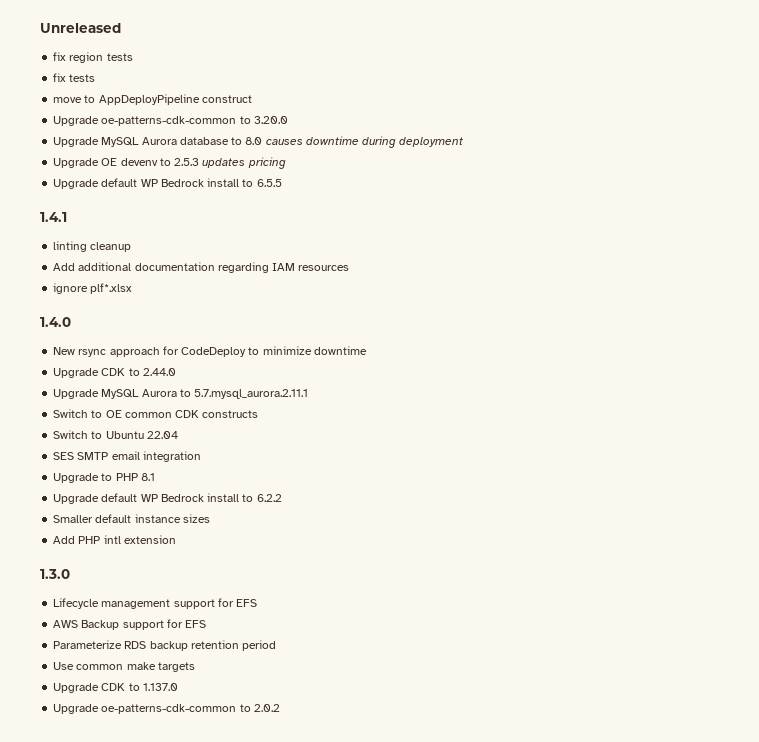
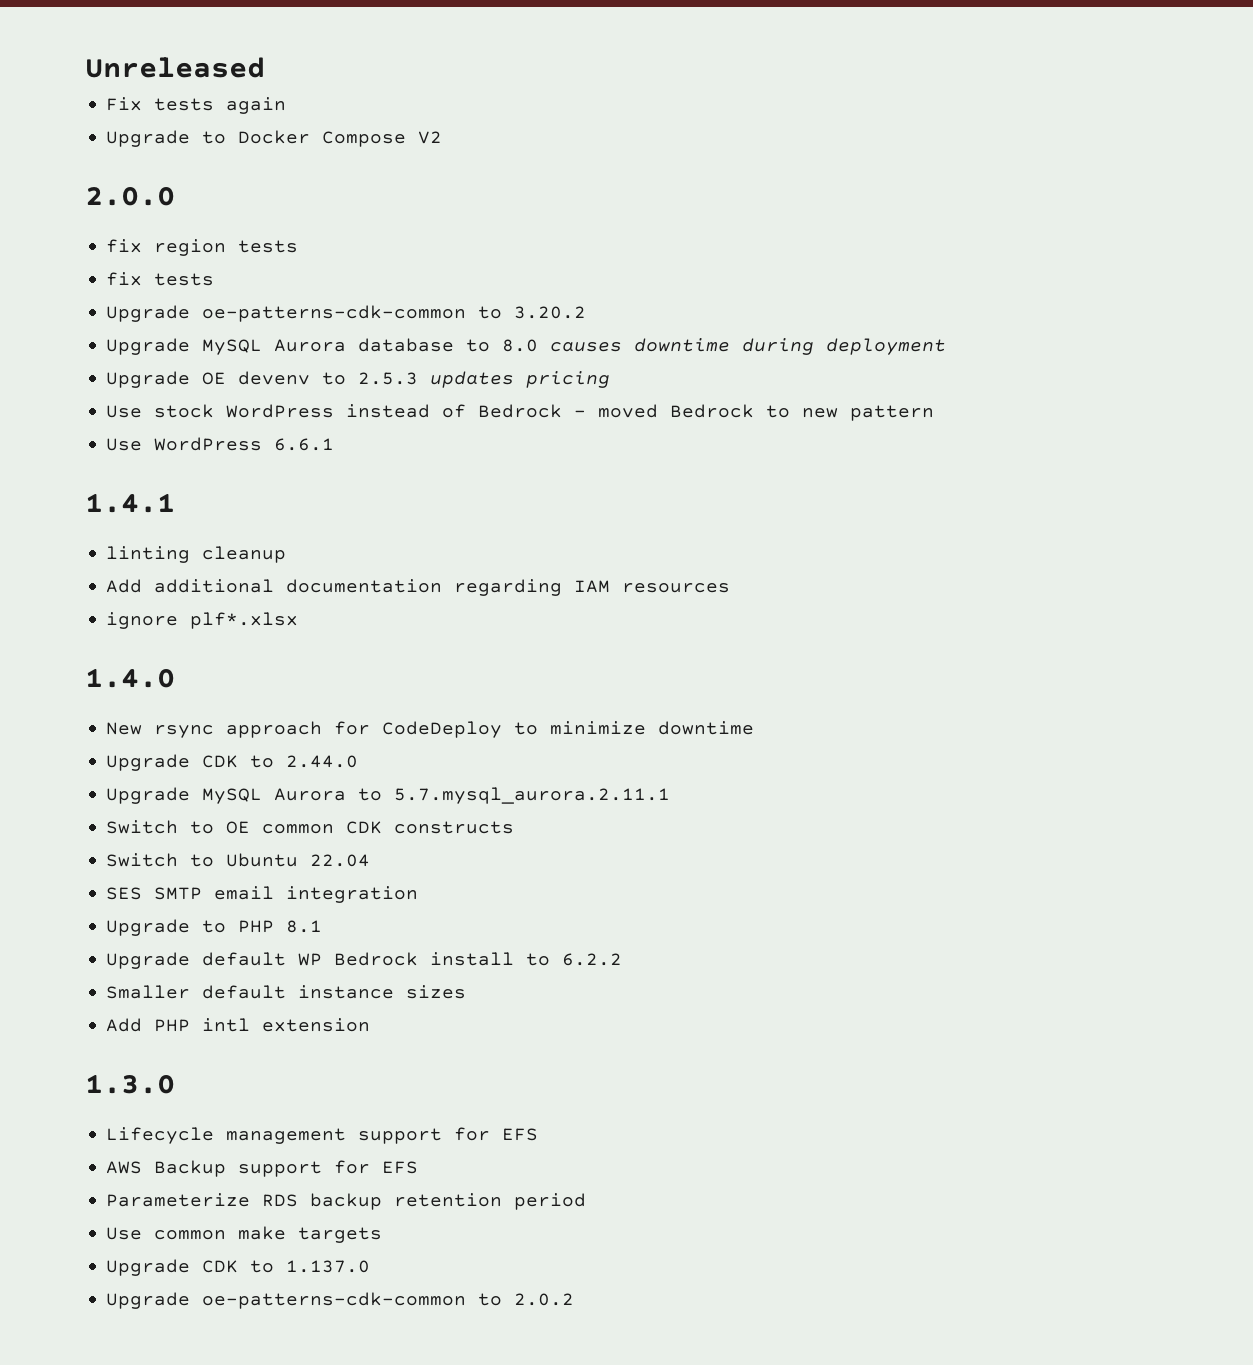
(121, 28) none -> [106,97,287,114] [106,130,443,147] [85,187,175,206] // Fix tests again // Upgrade to Docker Compose V2 // 2.0.0
[53,94,252,105] [53,116,288,126] // move to AppDeployPipeline construct // Upgrade oe-patterns-cdk-common to 3.20.0 -> [106,305,587,322] // Upgrade oe-patterns-cdk-common to 3.20.2
[53,178,282,189] Upgrade default WP Bedrock install to 6.5.5 -> [106,404,935,421] [106,437,335,451] Use stock WordPress instead of Bedrock - moved Bedrock to new pattern // Use WordPress 6.6.1

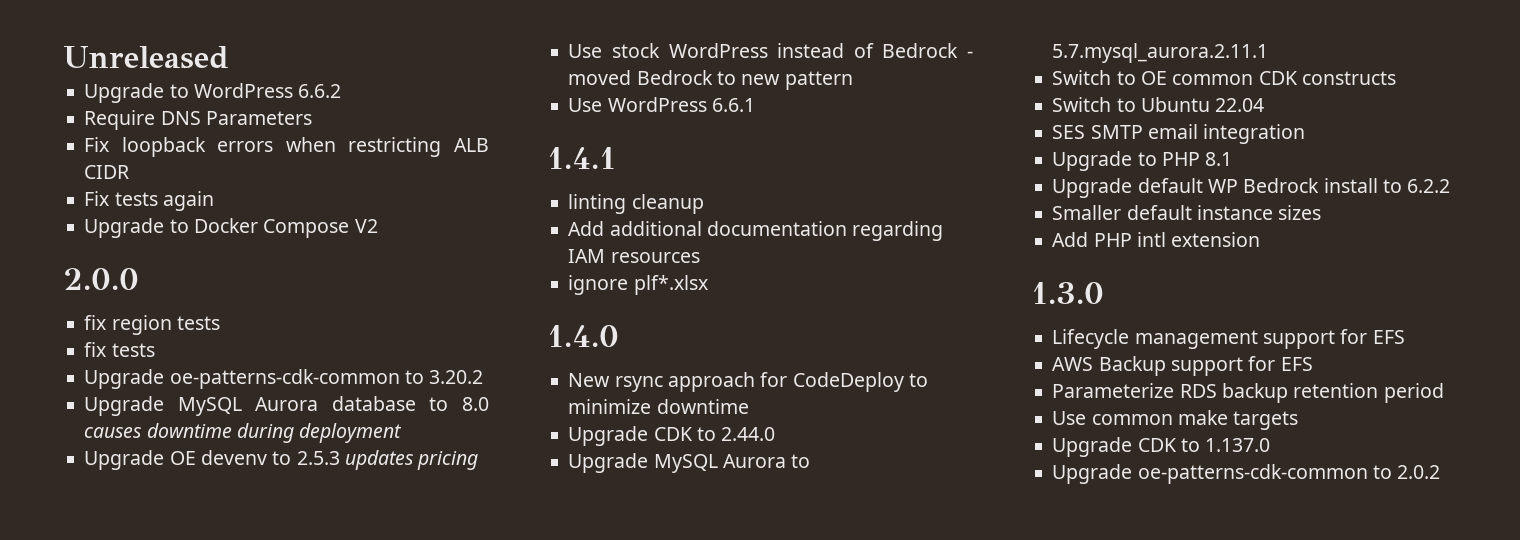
(265, 67) none -> [84,83,342,103] [84,110,312,130] [84,137,489,157] [84,165,130,179] // Upgrade to WordPress 6.6.2 // Require DNS Parameters // Fix loopback errors when restricting ALB CIDR

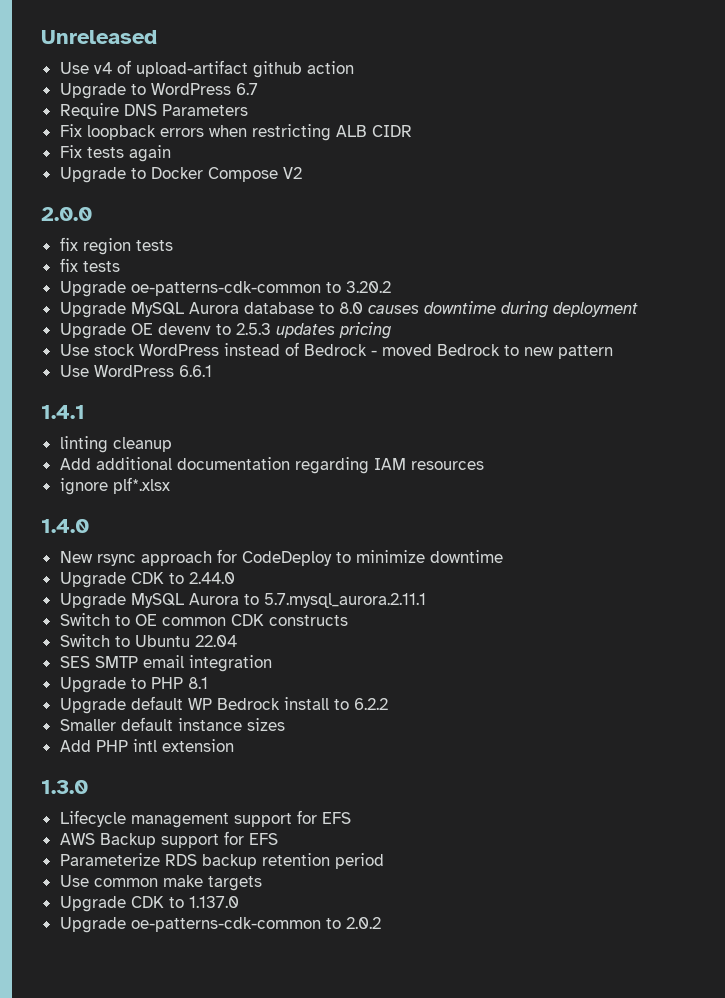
(229, 57) none -> [59,60,354,78] // Use v4 of upload-artifact github action
[298,84,342,98] 6.6.2 -> [235,83,258,95] 6.7

